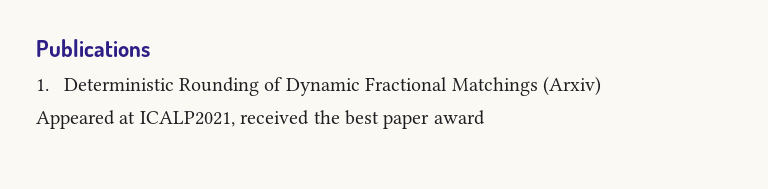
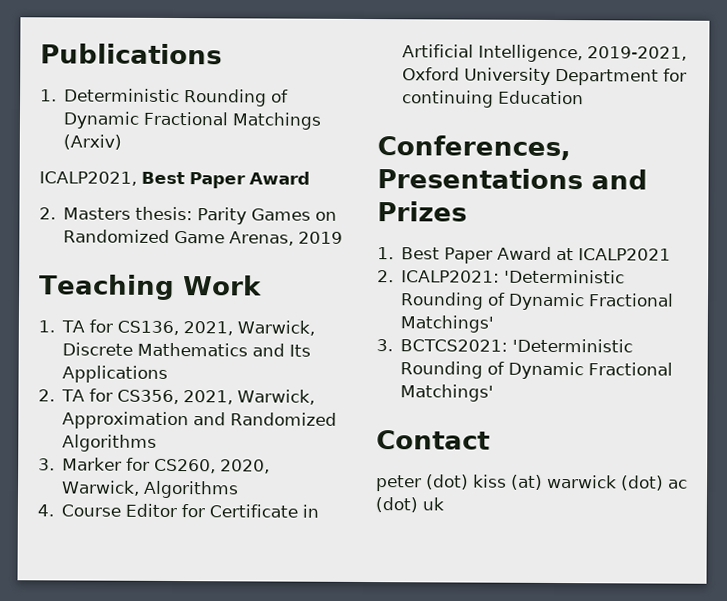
[36,110,485,129] Appeared at ICALP2021, received the best paper award -> [39,171,310,189] [39,206,338,225] [63,229,344,246] [39,274,262,301] [38,319,316,336] [62,342,312,357] [62,365,169,383] [38,388,316,405] [62,411,338,430] [62,434,158,452] [38,457,271,474] [61,480,240,499] [37,503,320,518] [402,44,688,63] [402,67,688,86] [402,90,585,108] [377,135,571,161] [377,168,648,190] [377,201,467,222] [377,246,672,264] [377,269,626,284] [400,292,675,311] [400,315,495,333] [376,338,634,353] [400,361,674,380] [400,384,495,402] [376,430,490,450] [376,474,688,492] [375,497,444,513] ICALP2021, Best Paper Award // 2. Masters thesis: Parity Games on Randomized Game Arenas, 2019 // Teaching Work // 1. TA for CS136, 2021, Warwick, Discrete Mathematics and Its Applications // 2. TA for CS356, 2021, Warwick, Approximation and Randomized Algorithms // 3. Marker for CS260, 2020, Warwick, Algorithms // 4. Course Editor for Certificate in Artificial Intelligence, 2019-2021, Oxford University Department for continuing Education // Conferences, Presentations and Prizes // 1. Best Paper Award at ICALP2021 // 2. ICALP2021: 'Deterministic Rounding of Dynamic Fractional Matchings' // 3. BCTCS2021: 'Deterministic Rounding of Dynamic Fractional Matchings' // Contact // peter (dot) kiss (at) warwick (dot) ac (dot) uk

